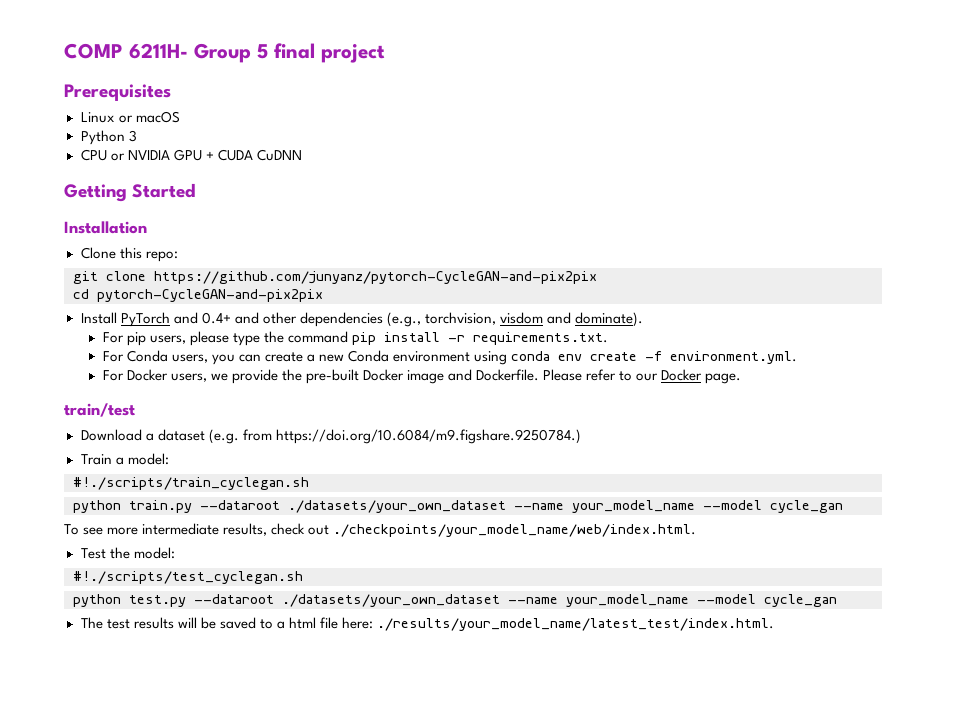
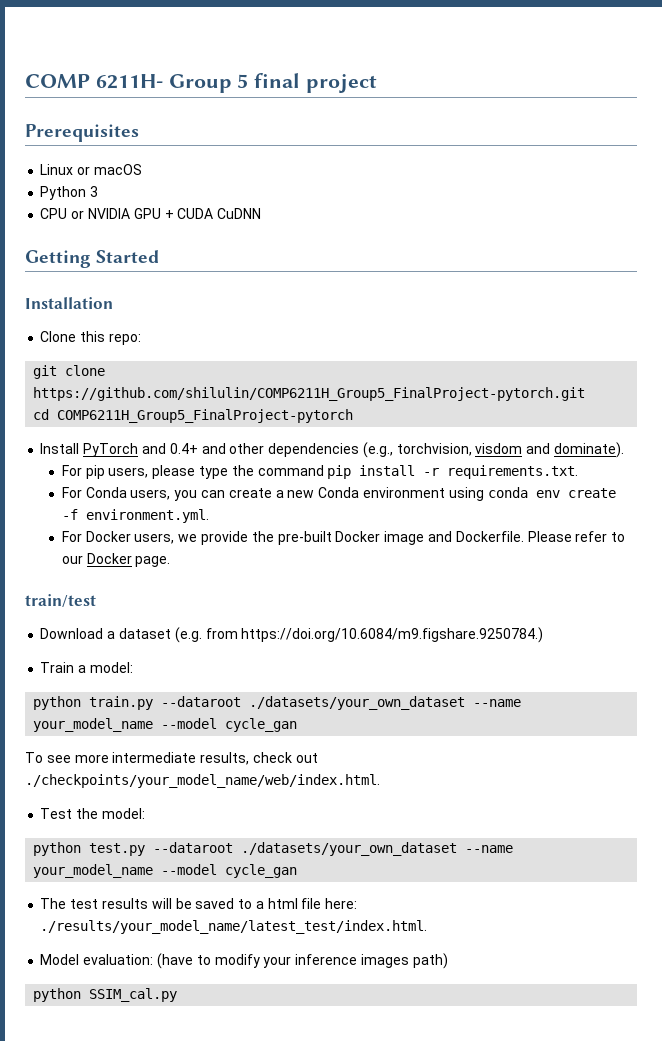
[154,271,597,284] https://github.com/junyanz/pytorch-CycleGAN-and-pix2pix -> [33,387,586,401] https://github.com/shilulin/COMP6211H_Group5_FinalProject-pytorch.git
[97,289,323,302] pytorch-CycleGAN-and-pix2pix -> [57,409,354,423] COMP6211H_Group5_FinalProject-pytorch
[73,477,309,490] // #!./scripts/train_cyclegan.sh -> (133, 667) none
[73,571,303,584] // #!./scripts/test_cyclegan.sh -> (145, 813) none
(775, 624) none -> [40,953,448,969] [33,988,178,1002] // Model evaluation: (have to modify your inference images path) // python SSIM_cal.py

